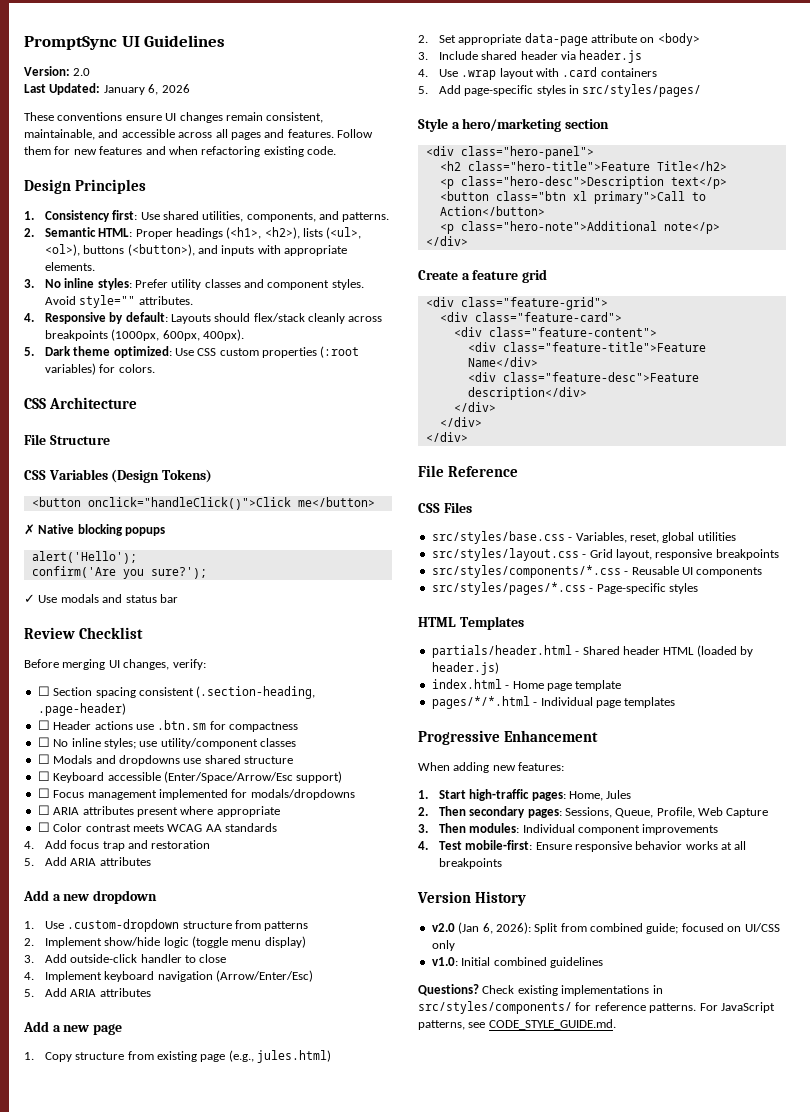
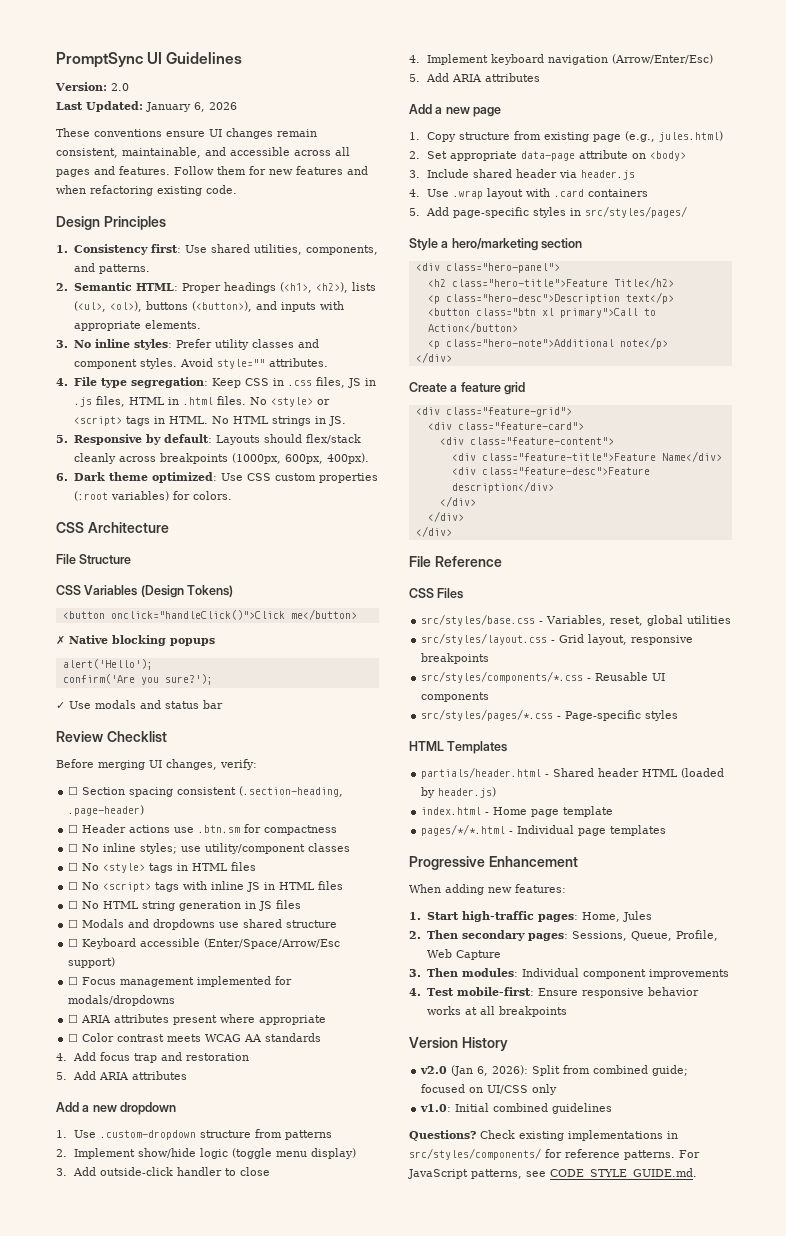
(34, 317) none -> [73,377,376,388] [73,396,330,407] [73,416,346,426] [56,435,68,443] File type segregation: Keep CSS in .css files, JS in .js files, HTML in .html files. No <style> or <script> tags in HTML. No HTML strings in JS. // 5.
[24,347,34,356] 5. -> [56,473,68,481] 6.
(296, 742) none -> [68,862,257,873] [68,881,344,892] [68,900,302,911] // ☐ No <style> tags in HTML files // ☐ No <script> tags with inline JS in HTML files // ☐ No HTML string generation in JS files

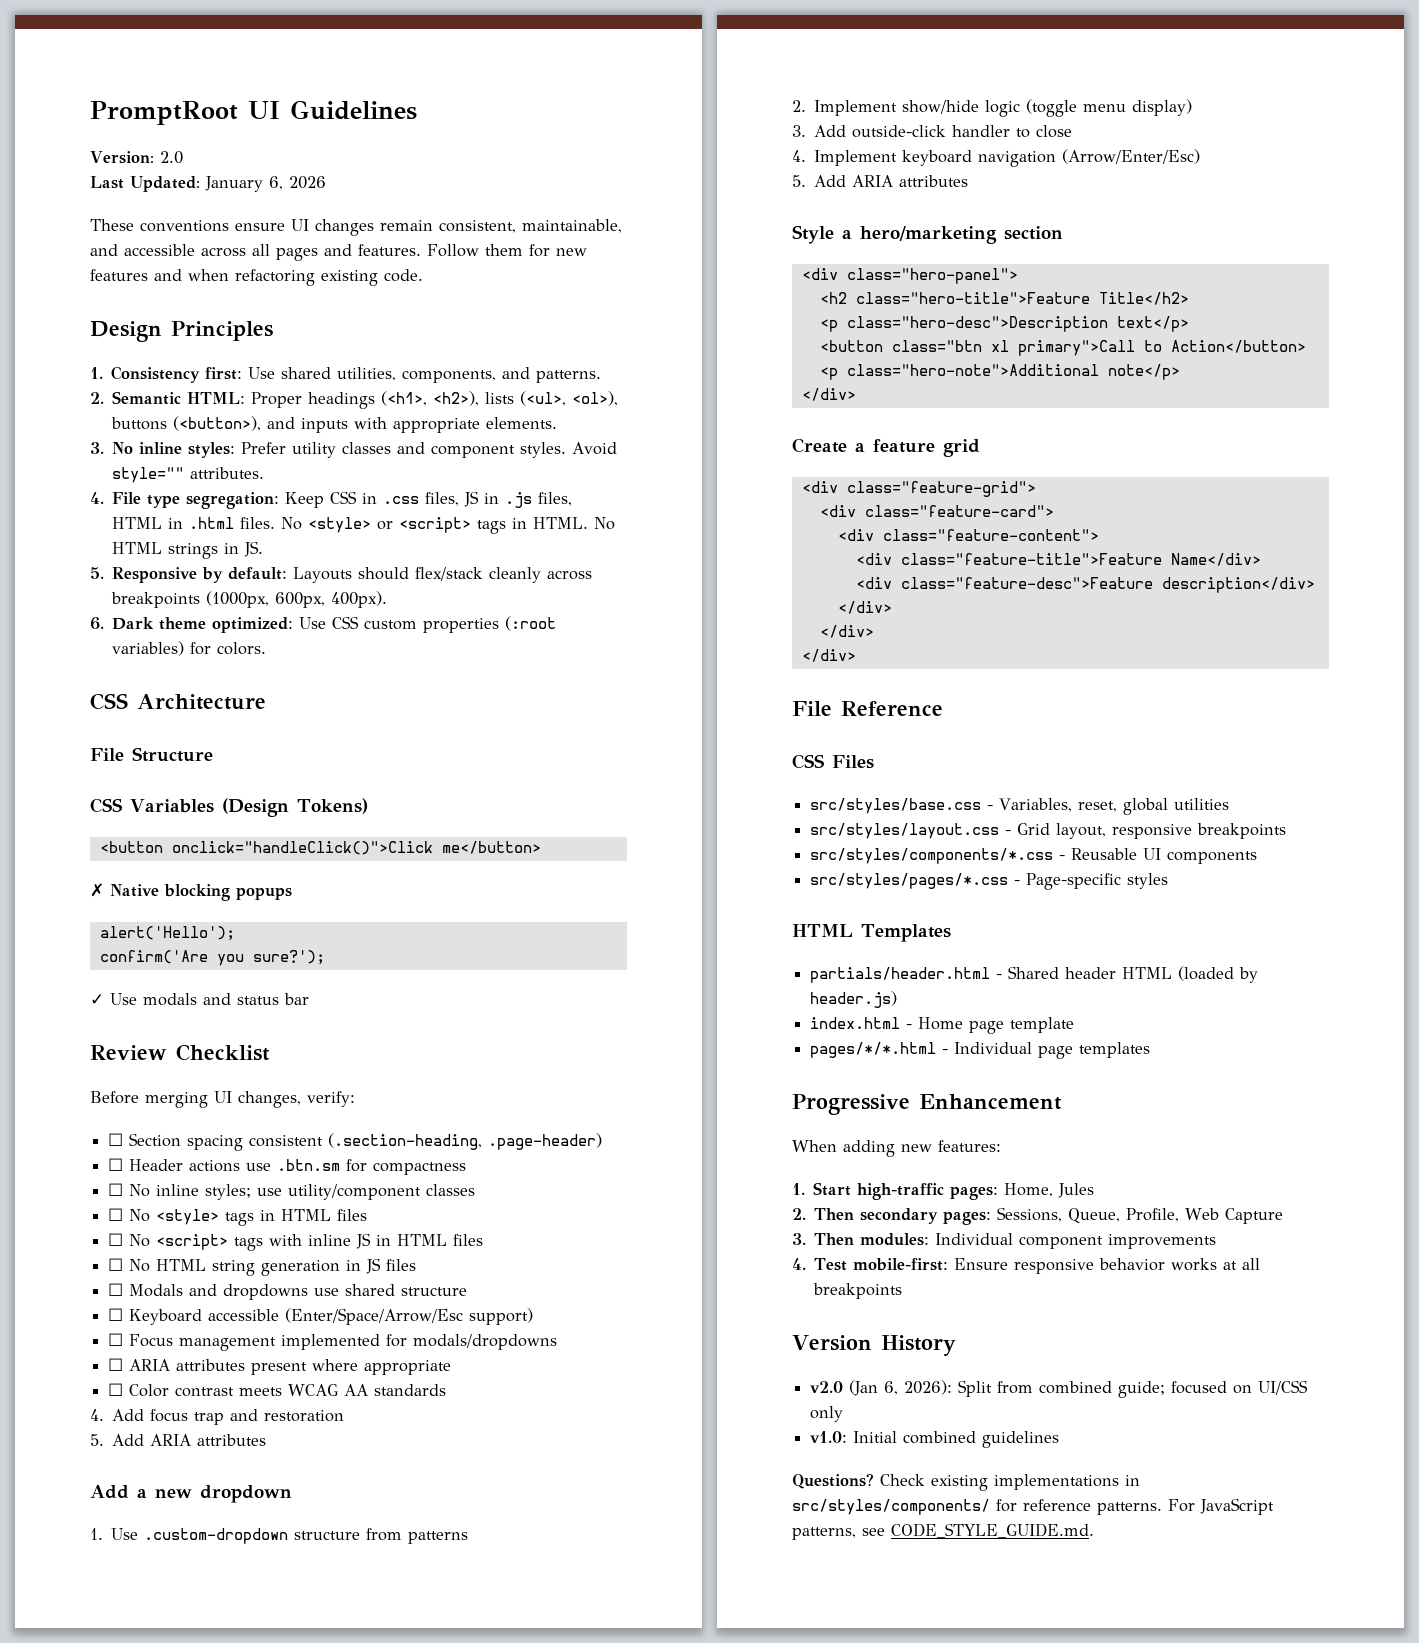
[56,52,143,68] PromptSync -> [90,101,238,125] PromptRoot
[409,104,502,117] [409,131,723,142] [409,150,686,161] [409,169,635,180] [409,188,648,199] [409,206,687,218] // Add a new page // 1. Copy structure from existing page (e.g., jules.html) // 2. Set appropriate data-page attribute on <body> // 3. Include shared header via header.js // 4. Use .wrap layout with .card containers // 5. Add page-specific styles in src/styles/pages/ -> (969, 181) none

